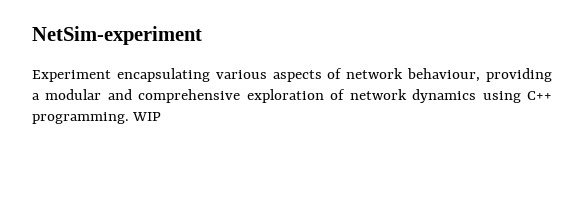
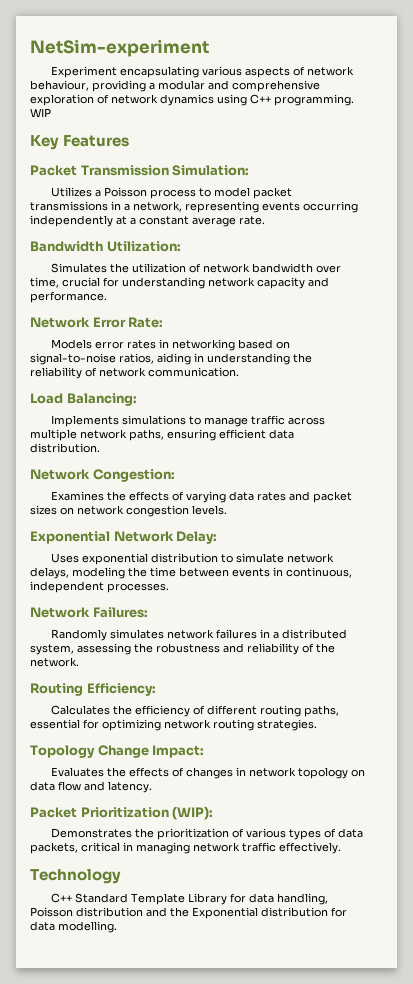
(162, 116) none -> [30,135,130,150] [30,165,250,176] [50,187,292,199] [30,201,358,213] [30,215,265,227] [30,241,181,252] [50,263,341,273] [30,277,329,289] [30,291,107,303] [30,317,164,328] [50,339,290,351] [30,353,312,365] [30,367,239,379] [30,393,137,406] [50,415,325,427] [30,429,294,441] [30,443,100,453] [30,469,175,482] [50,491,352,503] [30,505,227,517] [30,531,218,544] [50,553,334,565] [30,567,352,579] [30,581,169,593] [30,607,148,618] [50,629,347,641] [30,643,335,655] [30,657,79,667] [30,683,156,696] [50,705,339,717] [30,719,317,731] [30,745,205,758] [50,767,365,779] [30,781,152,793] [30,806,214,820] [50,828,363,840] [30,842,341,854] [30,869,121,884] [50,893,328,905] [30,907,347,919] [30,921,117,933] // Key Features // Packet Transmission Simulation: // Utilizes a Poisson process to model packet transmissions in a network, representing events occurring independently at a constant average rate. // Bandwidth Utilization: // Simulates the utilization of network bandwidth over time, crucial for understanding network capacity and performance. // Network Error Rate: // Models error rates in networking based on signal-to-noise ratios, aiding in understanding the reliability of network communication. // Load Balancing: // Implements simulations to manage traffic across multiple network paths, ensuring efficient data distribution. // Network Congestion: // Examines the effects of varying data rates and packet sizes on network congestion levels. // Exponential Network Delay: // Uses exponential distribution to simulate network delays, modeling the time between events in continuous, independent processes. // Network Failures: // Randomly simulates network failures in a distributed system, assessing the robustness and reliability of the network. // Routing Efficiency: // Calculates the efficiency of different routing paths, essential for optimizing network routing strategies. // Topology Change Impact: // Evaluates the effects of changes in network topology on data flow and latency. // Packet Prioritization (WIP): // Demonstrates the prioritization of various types of data packets, critical in managing network traffic effectively. // Technology // C++ Standard Template Library for data handling, Poisson distribution and the Exponential distribution for data modelling.

